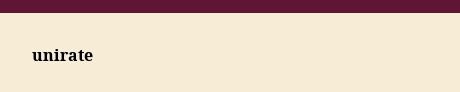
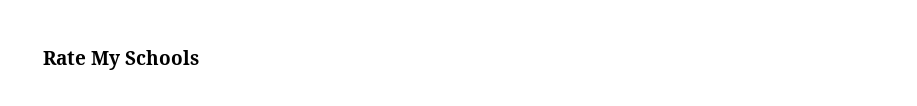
[32,49,93,61] unirate -> [43,50,200,70] Rate My Schools

